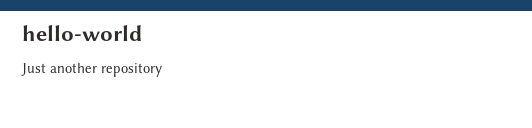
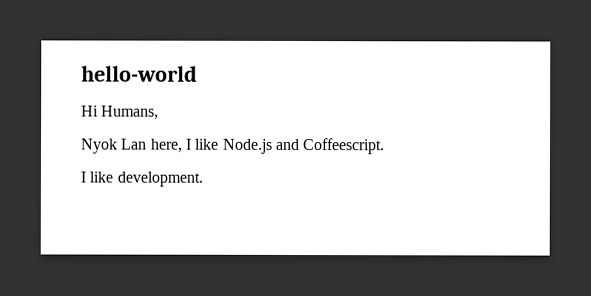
[21,63,162,77] Just another repository -> [81,105,160,120] [80,138,386,155] [80,171,203,187] Hi Humans, // Nyok Lan here, I like Node.js and Coffeescript. // I like development.

